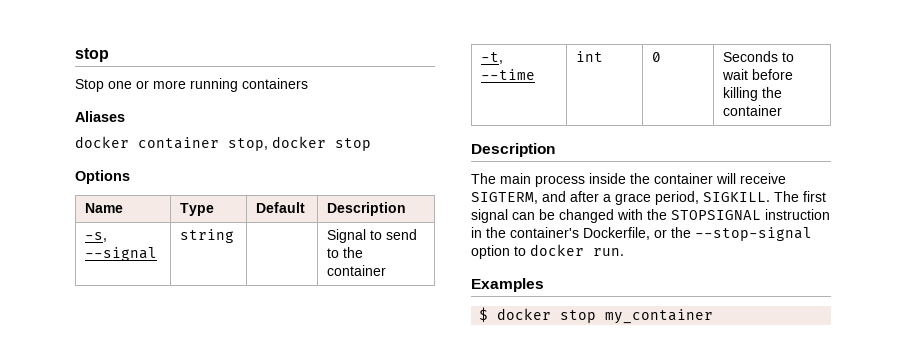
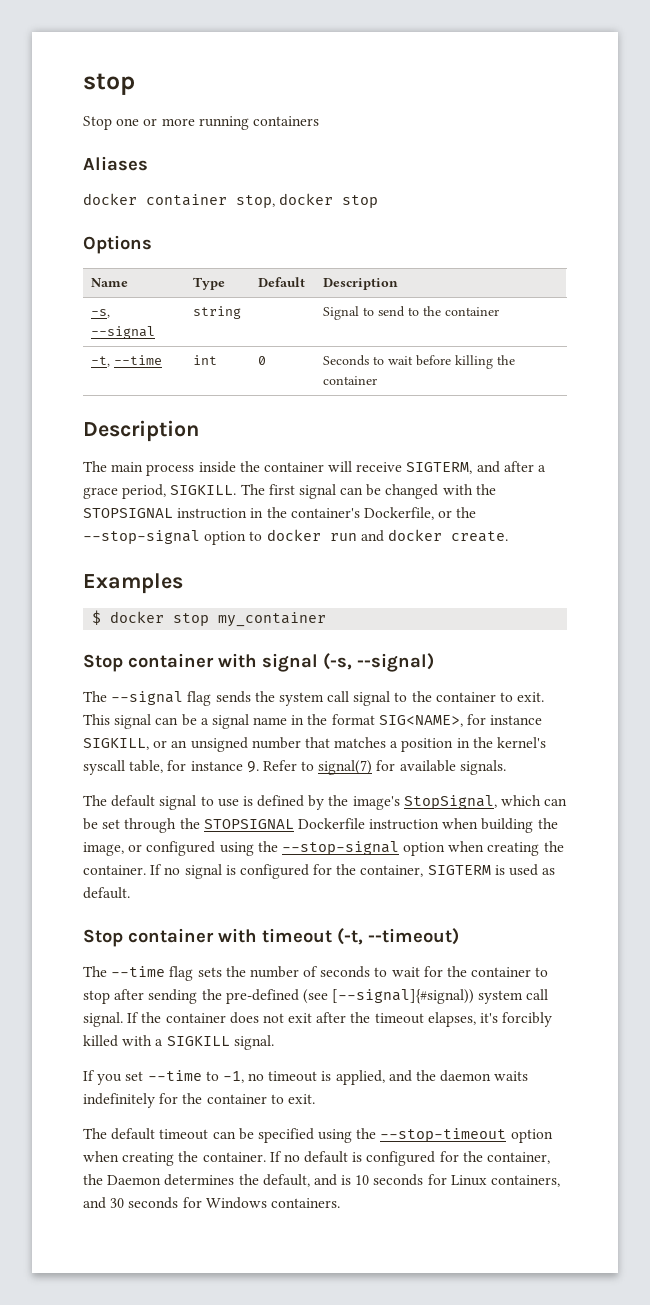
[593,248,624,256] run. -> [329,529,508,542] run and docker create.
(714, 316) none -> [83,653,434,672] [83,691,545,706] [83,714,543,729] [83,737,547,752] [83,760,506,775] [83,795,568,810] [83,818,558,833] [83,841,564,856] [83,864,556,879] [83,887,130,899] [83,928,459,947] [83,966,549,981] [83,989,549,1004] [83,1012,553,1027] [83,1035,274,1050] [83,1070,529,1085] [83,1093,315,1108] [83,1128,553,1143] [83,1151,551,1166] [83,1174,561,1187] [83,1197,340,1209] // Stop container with signal (-s, --signal) // The --signal flag sends the system call signal to the container to exit. This signal can be a signal name in the format SIG<NAME>, for instance SIGKILL, or an unsigned number that matches a position in the kernel's syscall table, for instance 9. Refer to signal(7) for available signals. // The default signal to use is defined by the image's StopSignal, which can be set through the STOPSIGNAL Dockerfile instruction when building the image, or configured using the --stop-signal option when creating the container. If no signal is configured for the container, SIGTERM is used as default. // Stop container with timeout (-t, --timeout) // The --time flag sets the number of seconds to wait for the container to stop after sending the pre-defined (see [--signal]{#signal)) system call signal. If the container does not exit after the timeout elapses, it's forcibly killed with a SIGKILL signal. // If you set --time to -1, no timeout is applied, and the daemon waits indefinitely for the container to exit. // The default timeout can be specified using the --stop-timeout option when creating the container. If no default is configured for the container, the Daemon determines the default, and is 10 seconds for Linux containers, and 30 seconds for Windows containers.

